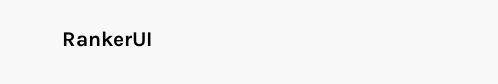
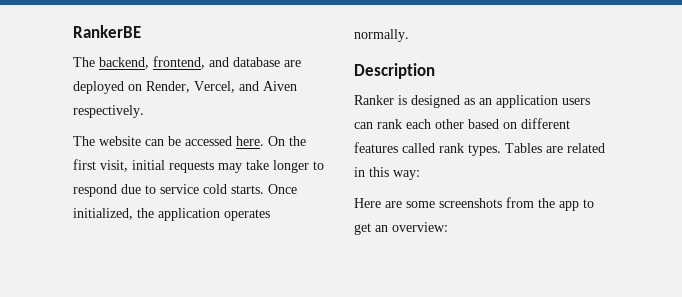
[62,31,152,47] RankerUI -> [73,25,141,38] [73,56,301,69] [73,81,297,94] [73,105,144,118] [73,136,306,146] [73,159,324,173] [73,184,297,197] [73,208,270,221] [354,29,409,42] [354,63,435,79] [354,95,590,108] [354,118,570,129] [354,142,605,156] [354,167,420,180] [354,197,594,211] [354,222,448,235] RankerBE // The backend, frontend, and database are deployed on Render, Vercel, and Aiven respectively. // The website can be accessed here. On the first visit, initial requests may take longer to respond due to service cold starts. Once initialized, the application operates normally. // Description // Ranker is designed as an application users can rank each other based on different features called rank types. Tables are related in this way: // Here are some screenshots from the app to get an overview:

